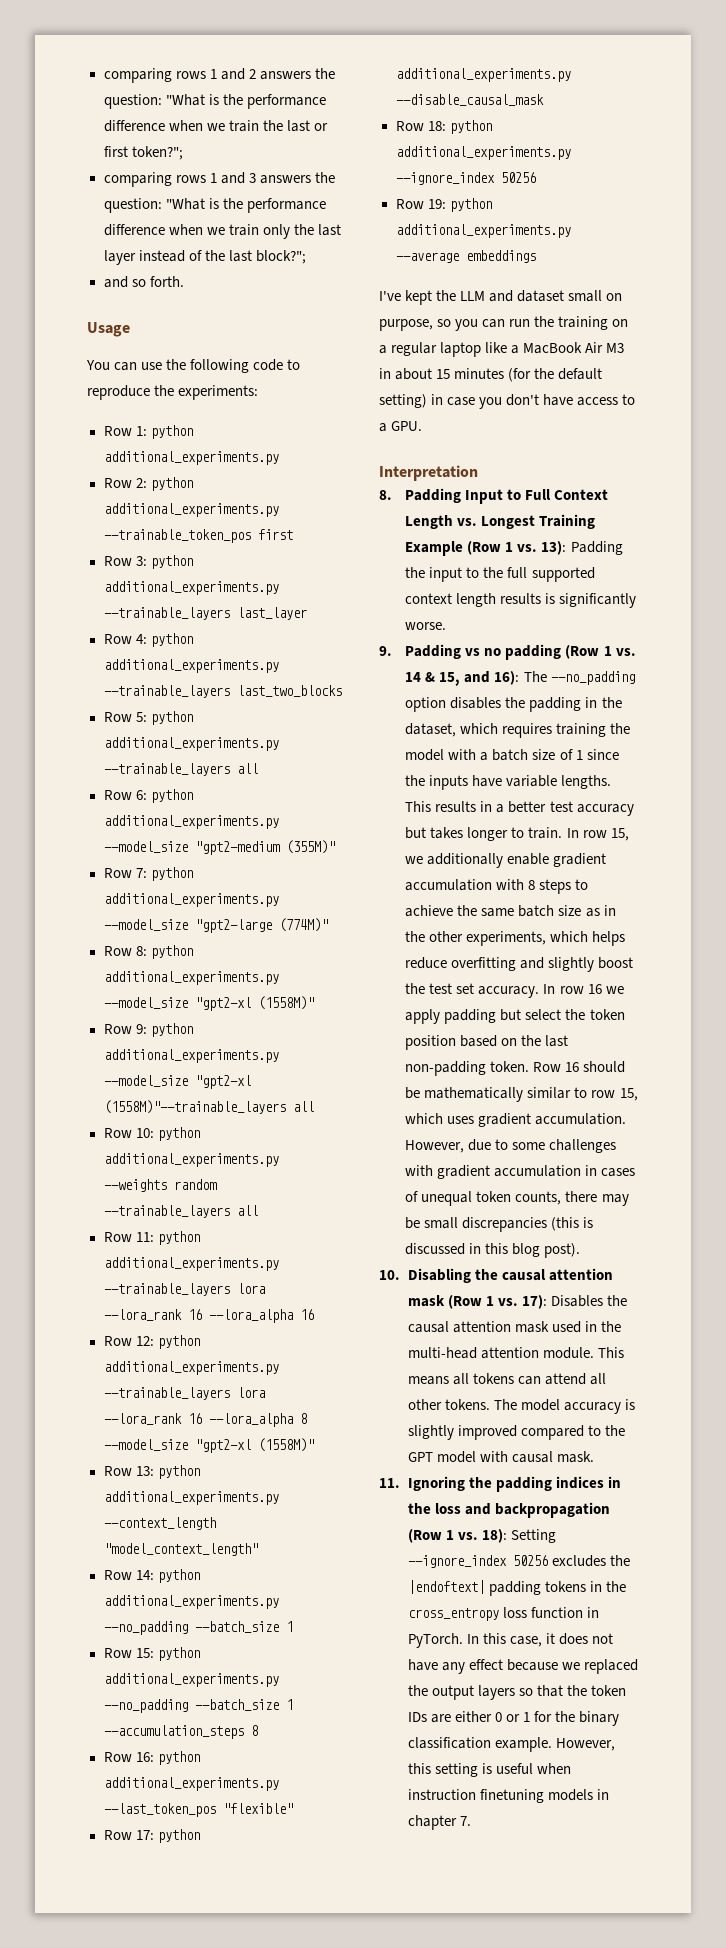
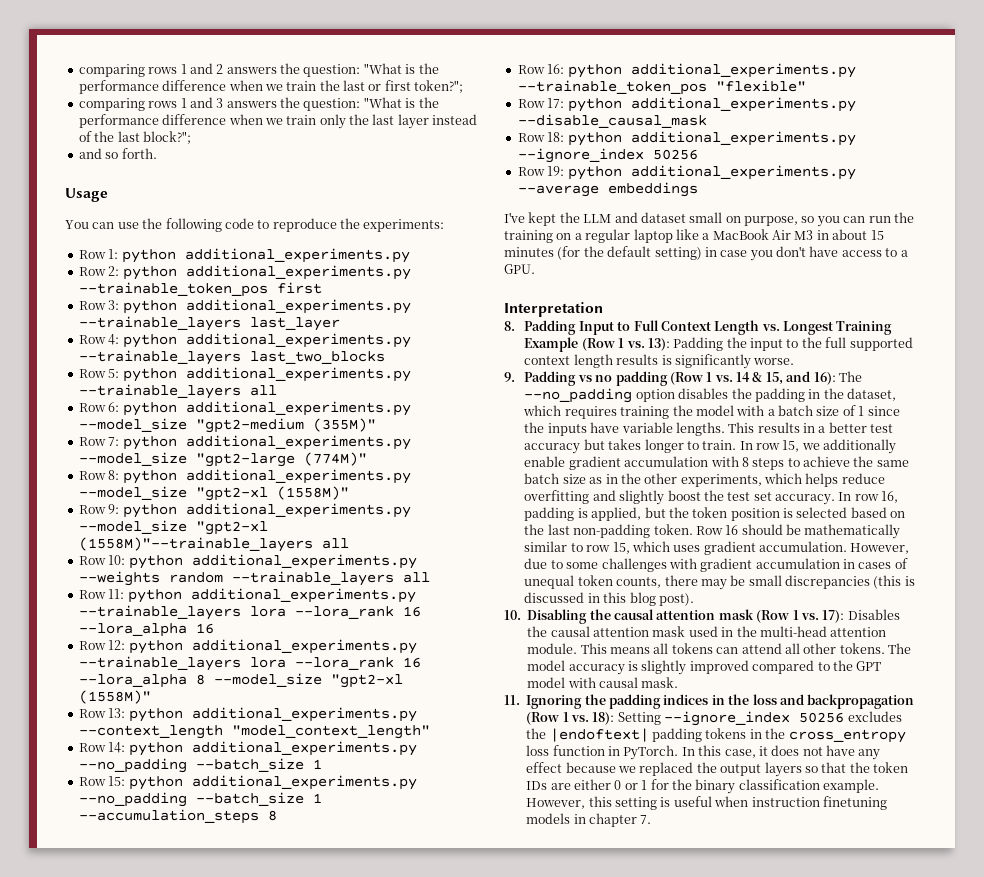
[103,1803,216,1817] --last_token_pos -> [517,80,707,95] --trainable_token_pos
[587,984,624,994] [405,1009,562,1024] 16 we apply padding but select -> [881,491,899,503] [524,507,666,521] 16, padding is applied, but
(457, 1042) none -> [783,507,848,518] is selected

